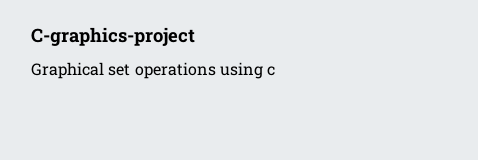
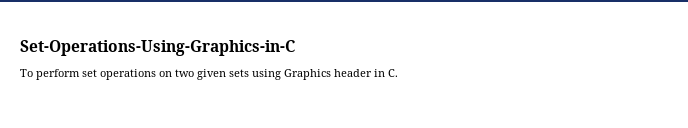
[31,27,195,46] [31,62,276,79] C-graphics-project // Graphical set operations using c -> [20,40,295,56] [20,69,398,80] Set-Operations-Using-Graphics-in-C // To perform set operations on two given sets using Graphics header in C.

